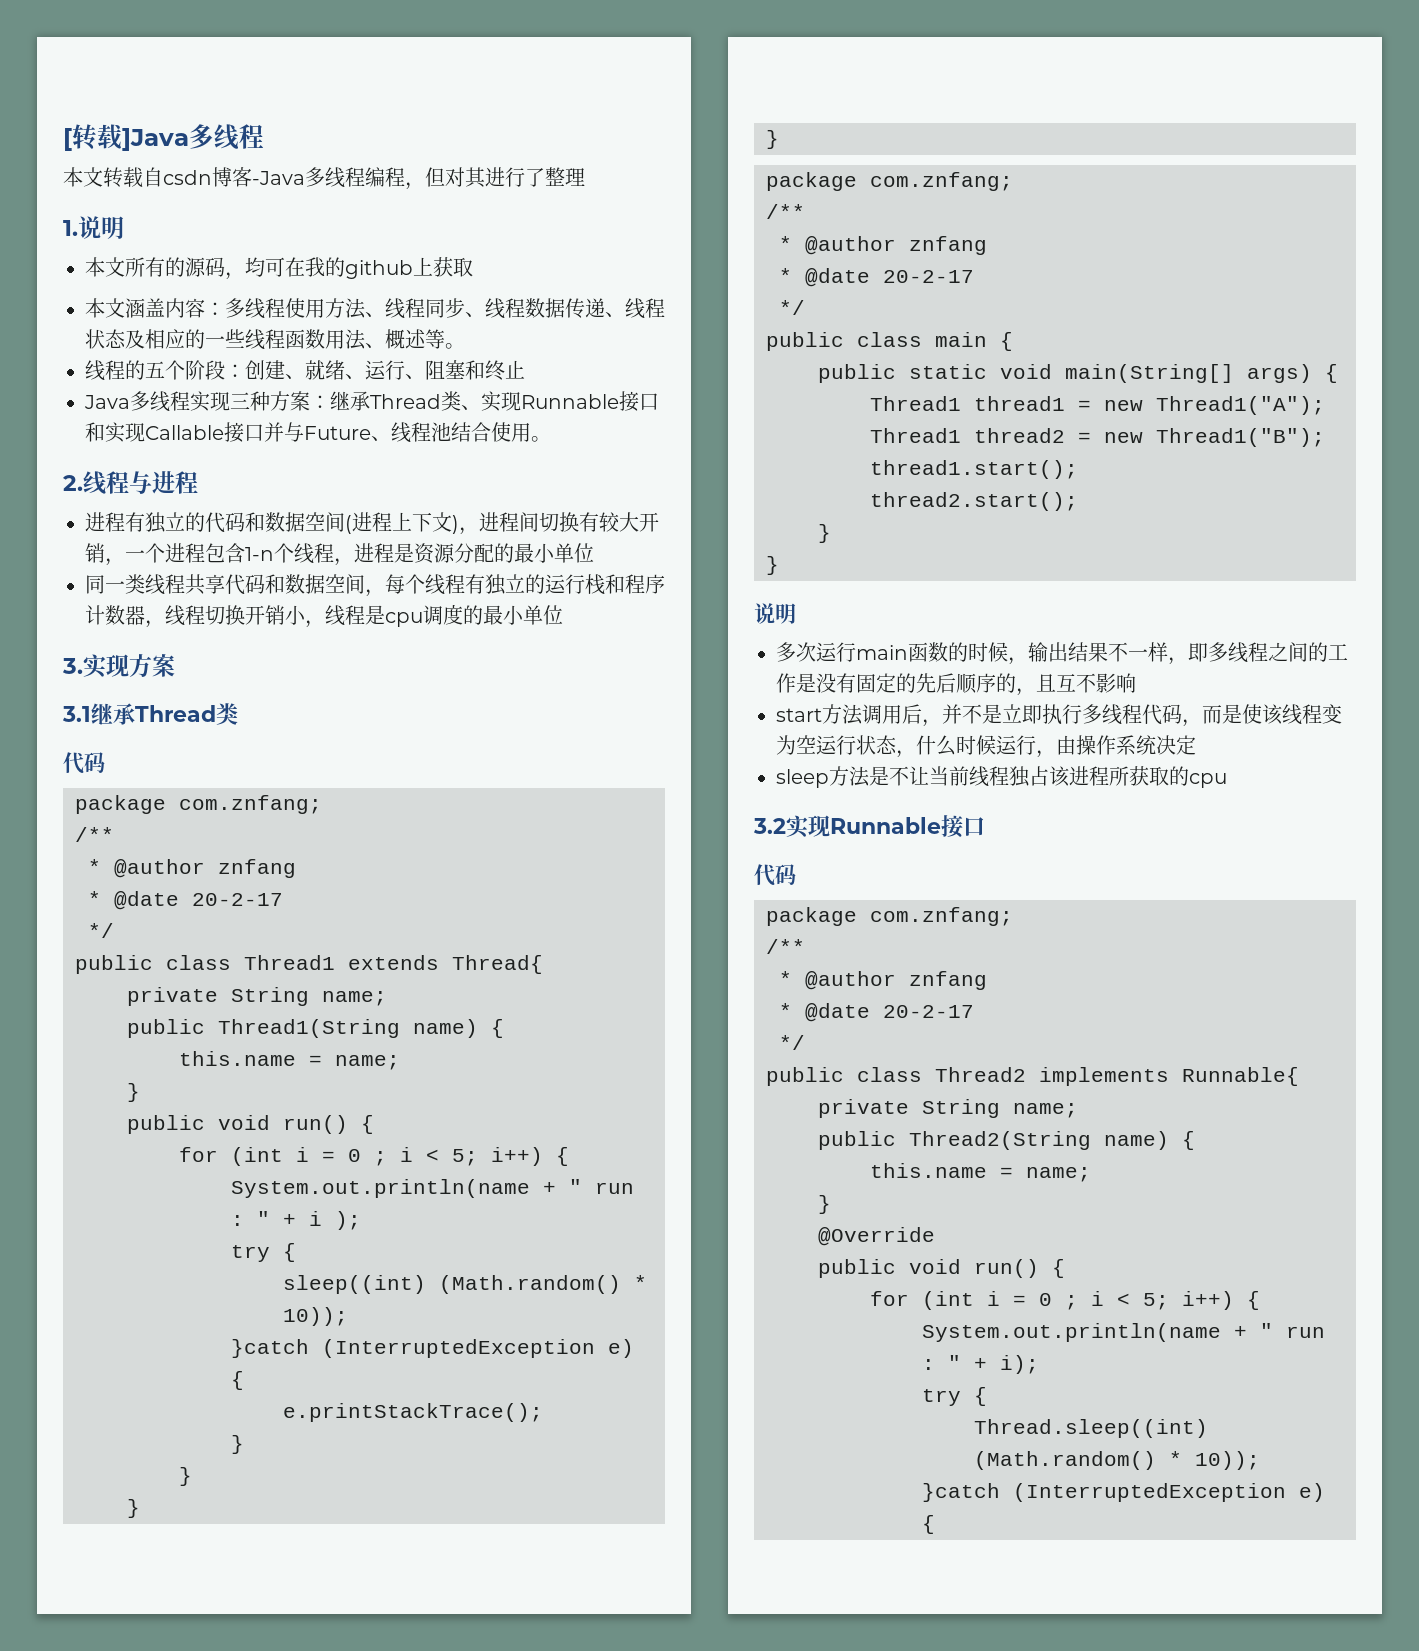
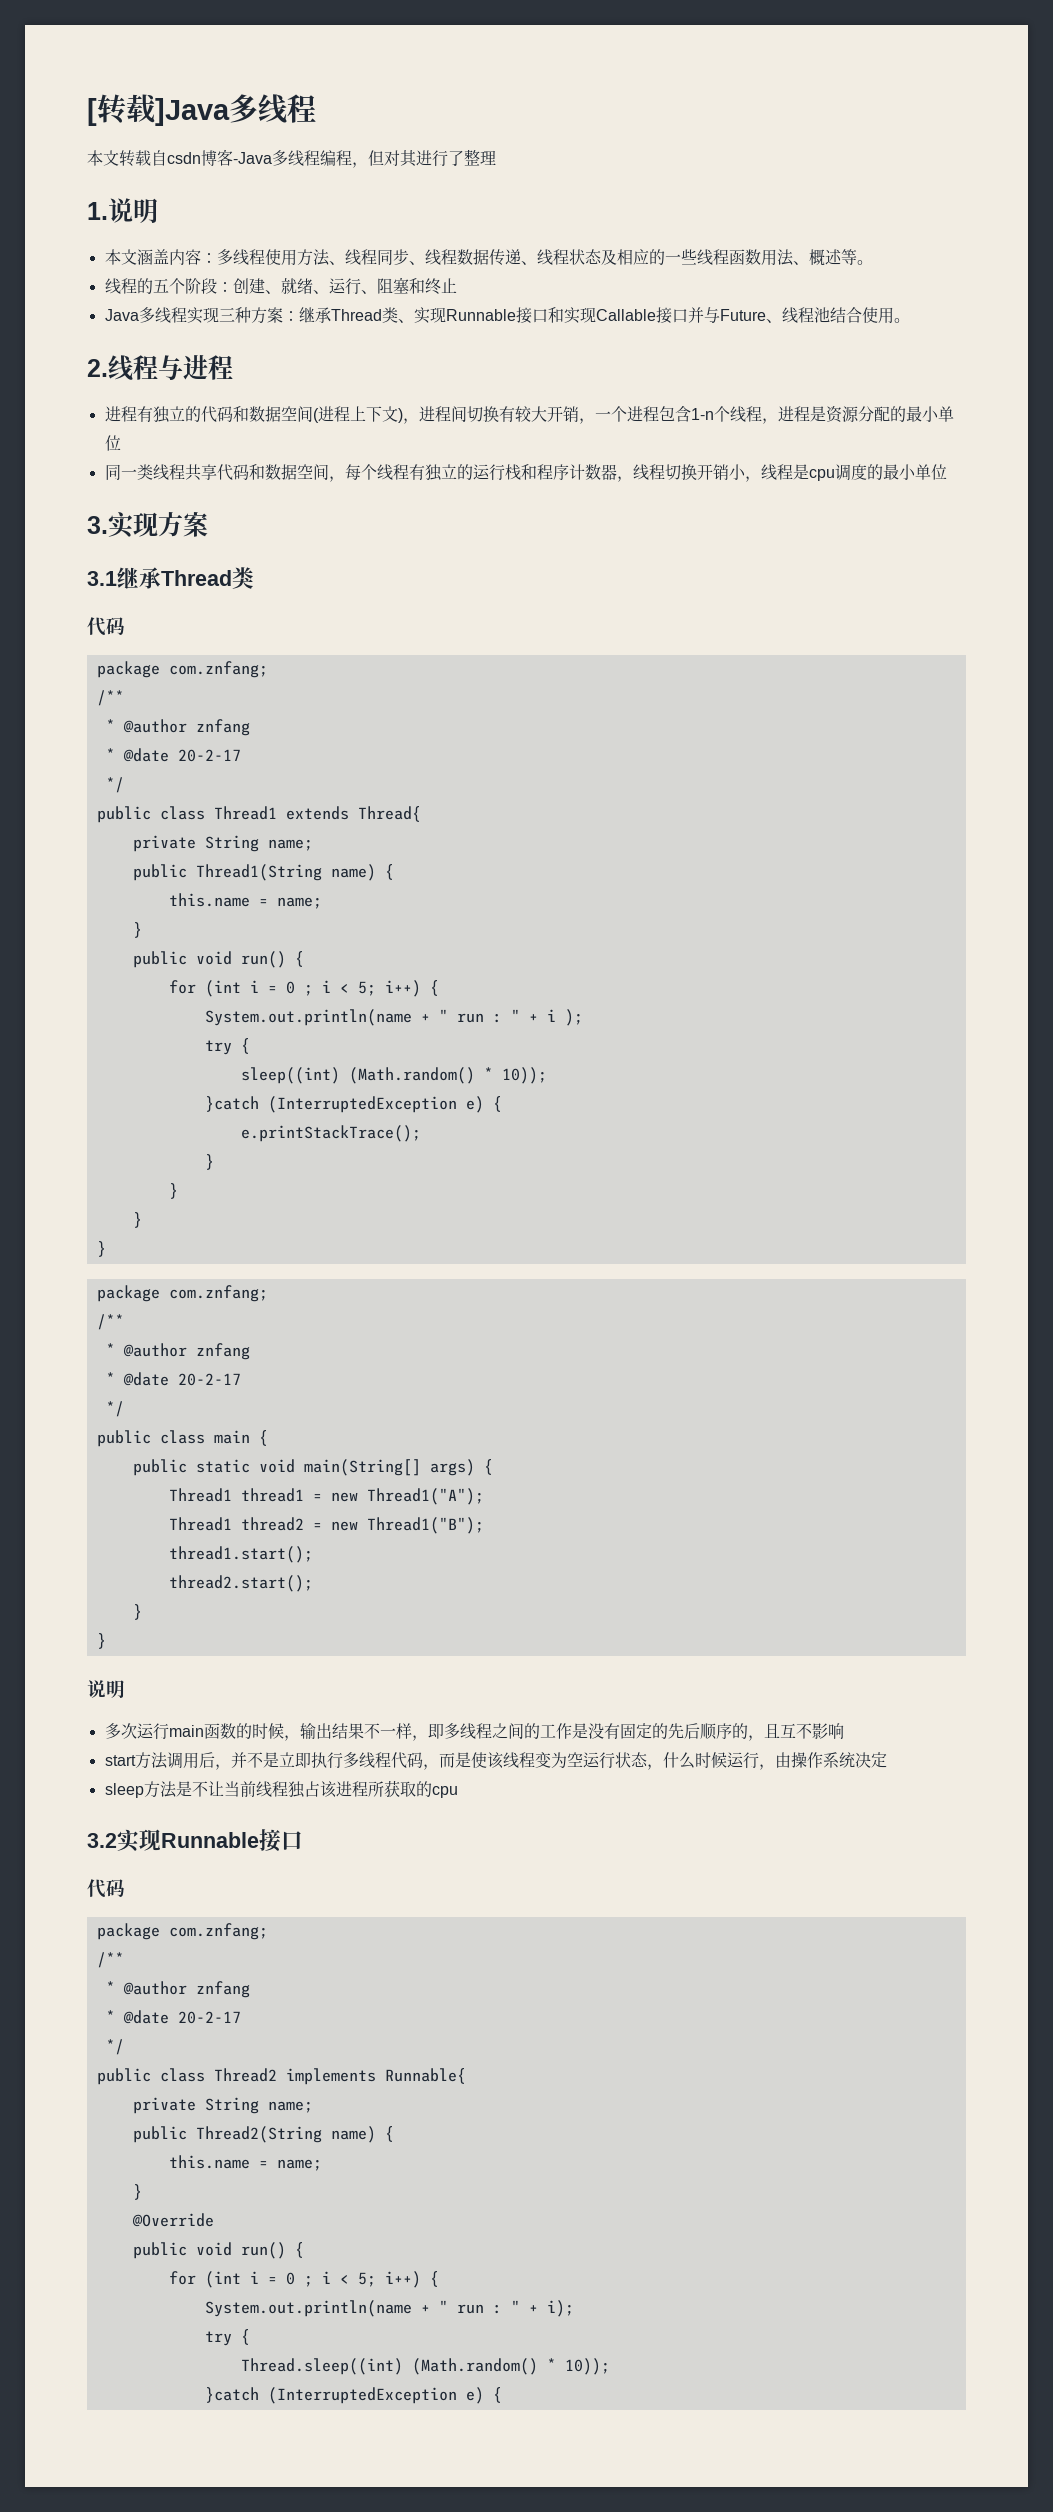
[85,257,473,280] // 本文所有的源码，均可在我的github上获取 -> (158, 210) none

